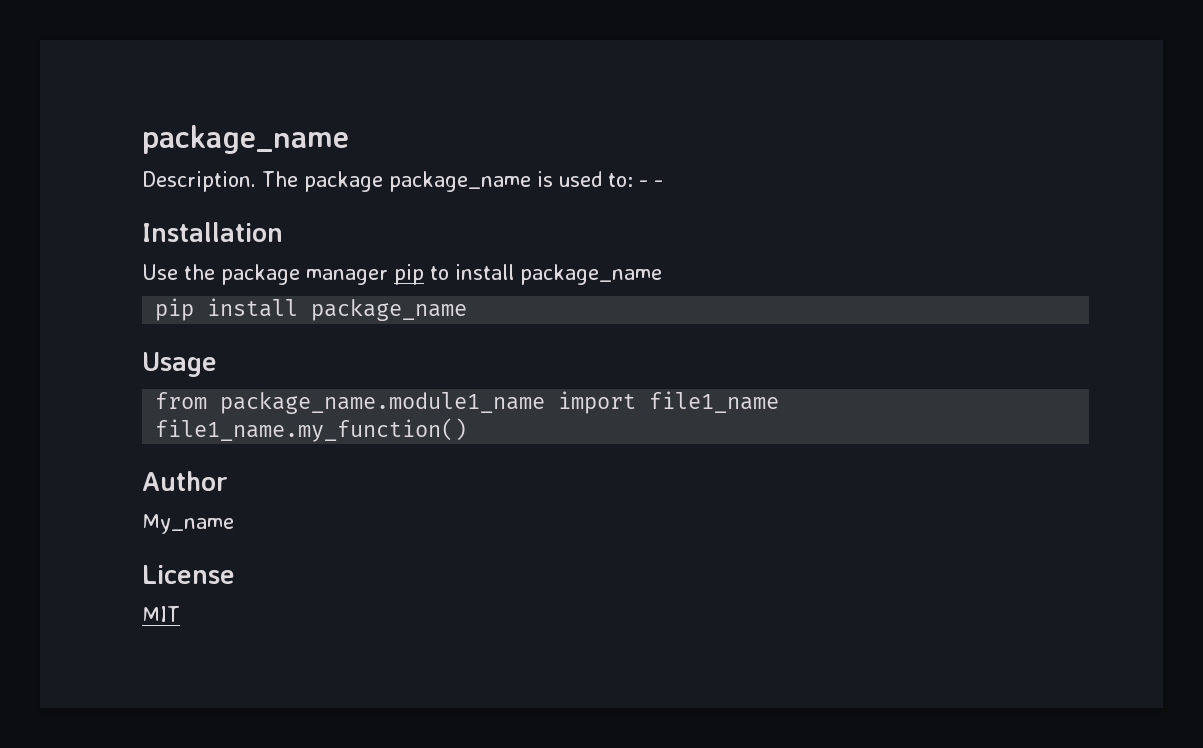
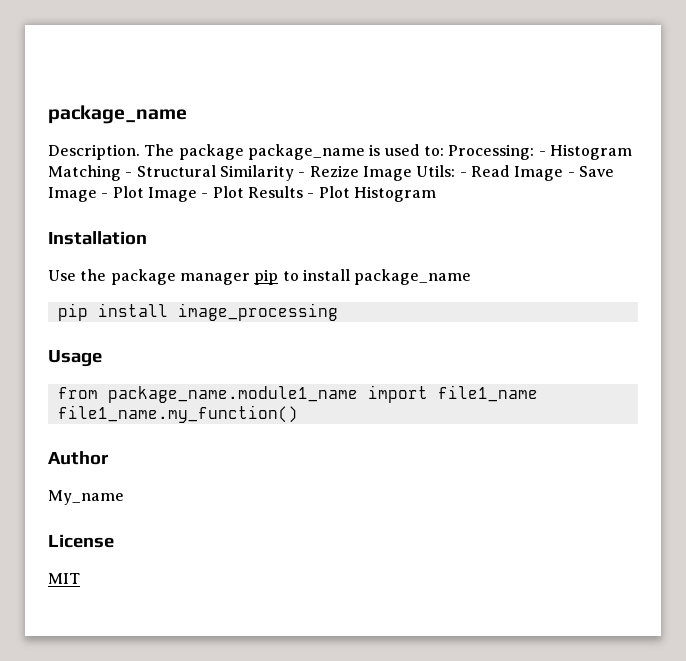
[639,180,663,187] - - -> [448,144,632,160] [48,165,614,181] [48,186,436,202] Processing: - Histogram Matching - Structural Similarity - Rezize Image Utils: - Read Image - Save Image - Plot Image - Plot Results - Plot Histogram
[311,299,468,321] package_name -> [177,303,338,321] image_processing

